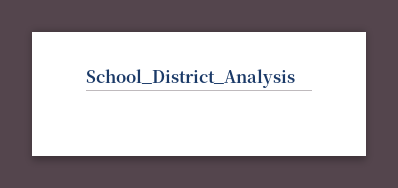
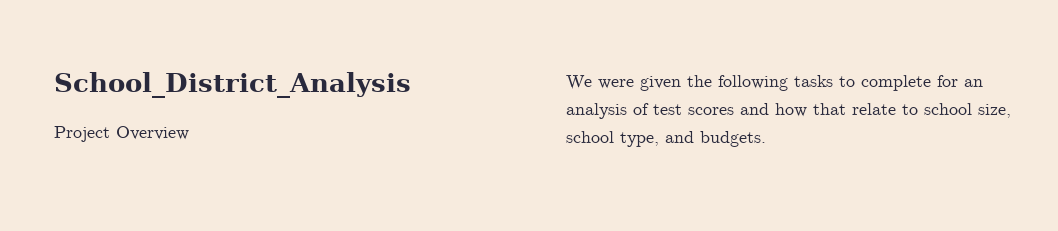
(295, 78) none -> [54,126,189,142] [566,75,983,91] [566,103,1011,119] [566,131,766,147] // Project Overview // We were given the following tasks to complete for an analysis of test scores and how that relate to school size, school type, and budgets.

